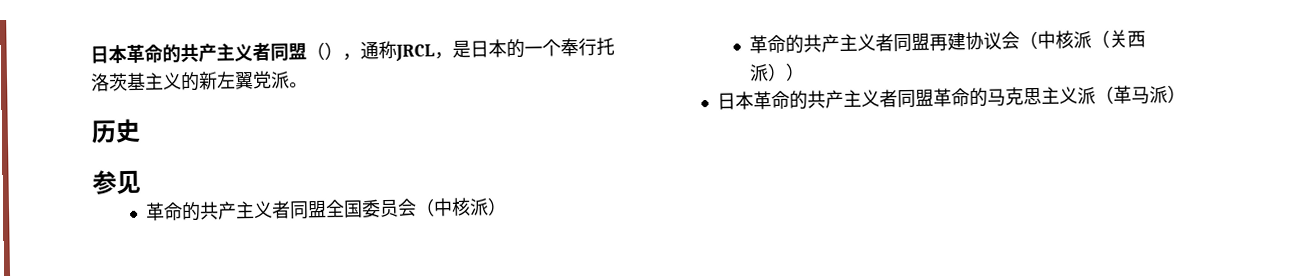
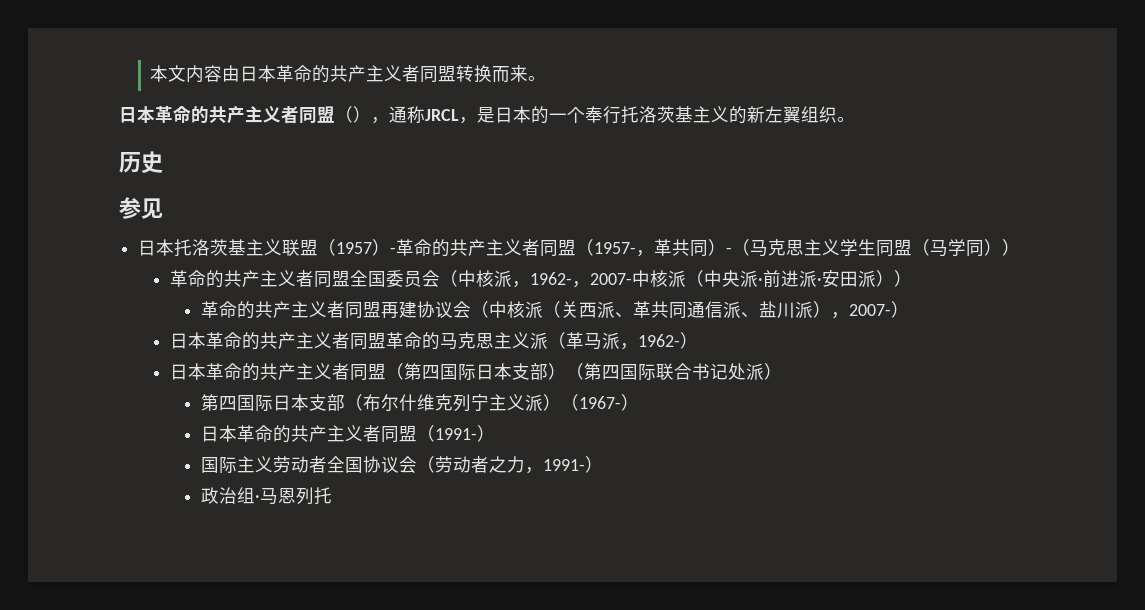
(90, 55) none -> [150,65,547,83] 本文内容由日本革命的共产主义者同盟转换而来。 //
[252,70,290,90] 党派 -> [801,106,837,123] 组织
(141, 182) none -> [138,239,1021,257] // 日本托洛茨基主义联盟（1957）-革命的共产主义者同盟（1957-，革共同）-（马克思主义学生同盟（马学同））
(489, 207) none -> [511,270,894,288] ，1962-，2007-中核派（中央派·前进派·安田派）
[767,62,788,82] ） -> [615,301,892,319] 、革共同通信派、盐川派），2007-
[1166,84,1186,103] ） -> [619,332,698,350] [169,363,782,381] [201,394,640,412] [201,425,496,443] [201,456,604,474] [201,487,333,505] ，1962-） // 日本革命的共产主义者同盟（第四国际日本支部）（第四国际联合书记处派） // 第四国际日本支部（布尔什维克列宁主义派）（1967-） // 日本革命的共产主义者同盟（1991-） // 国际主义劳动者全国协议会（劳动者之力，1991-） // 政治组·马恩列托

